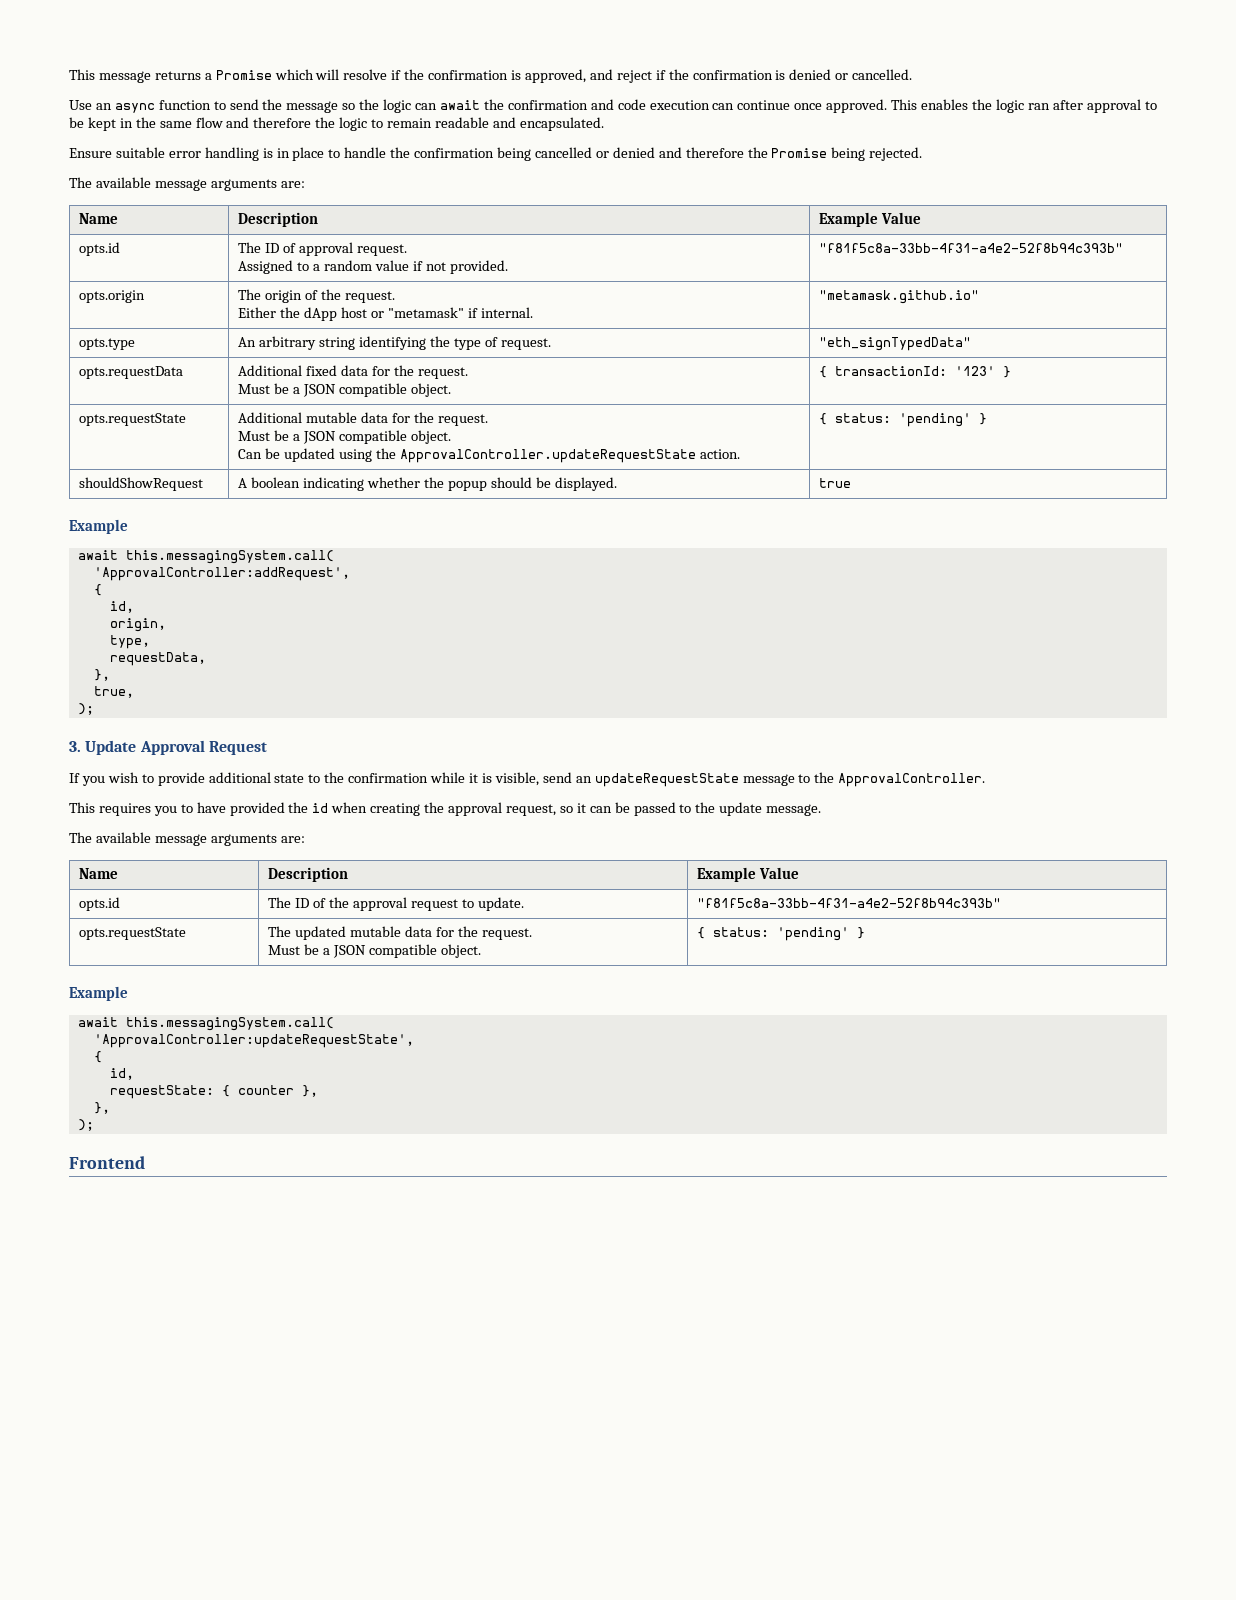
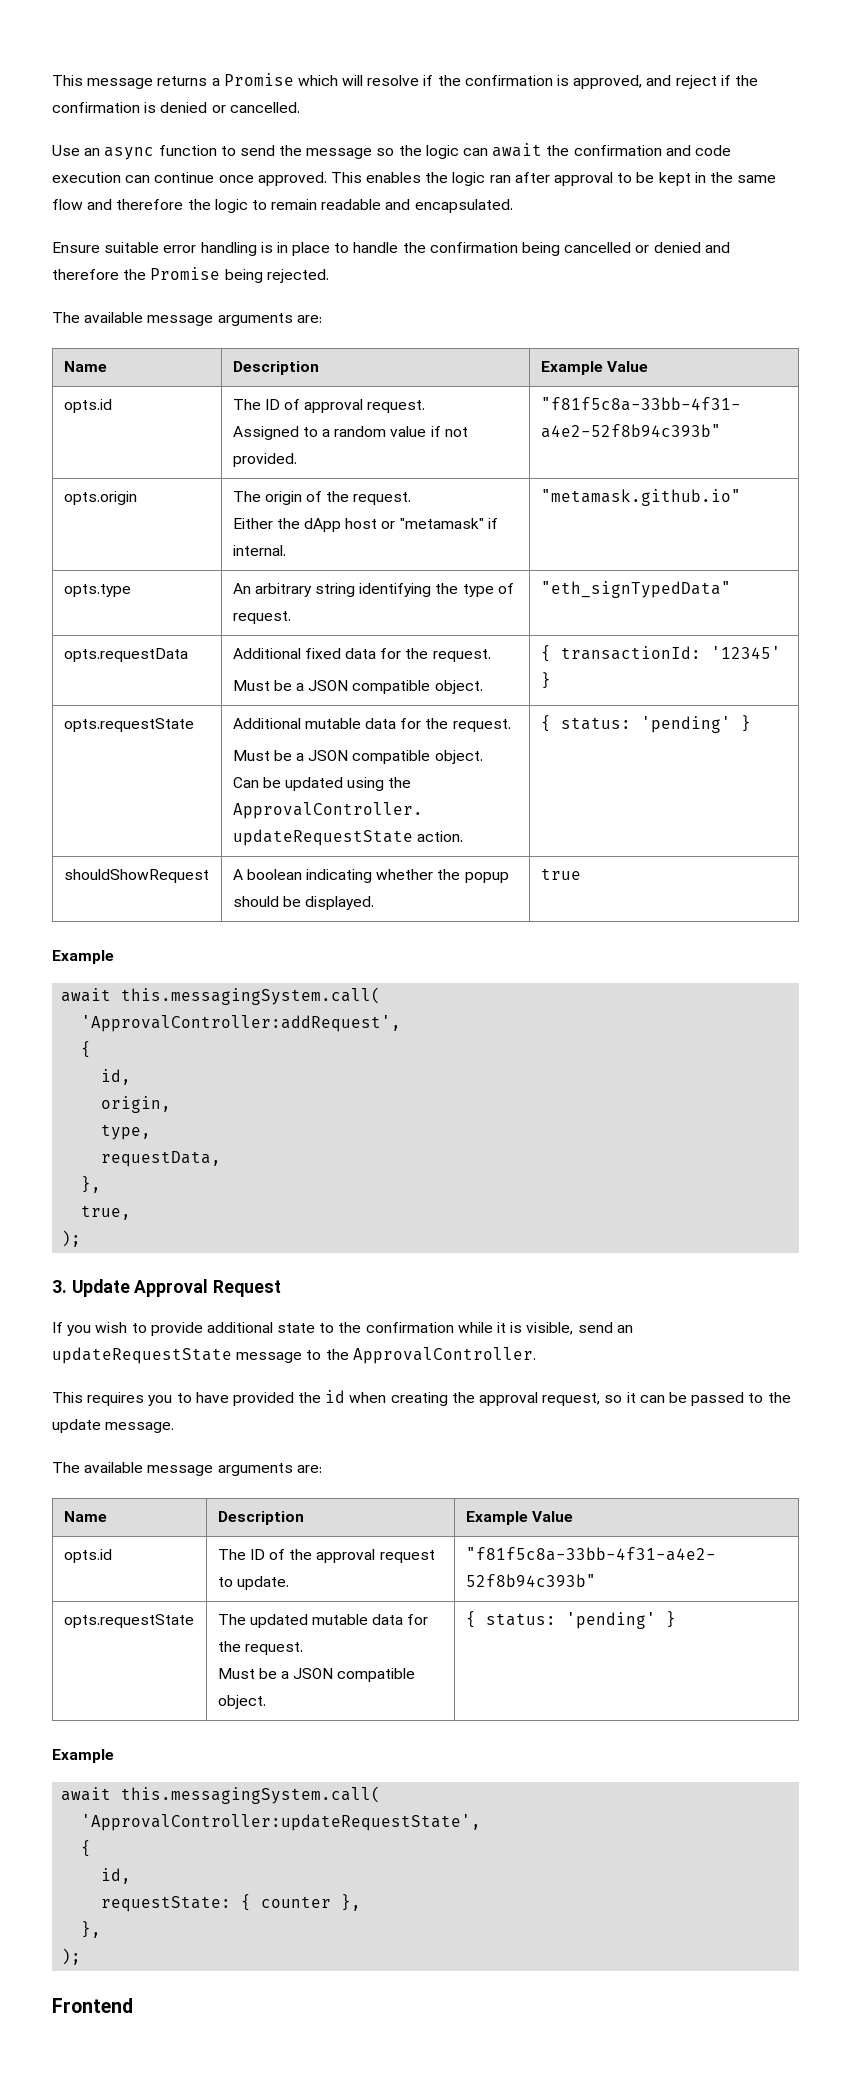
[955,366,996,376] '123' -> [710,646,781,659] '12345'

